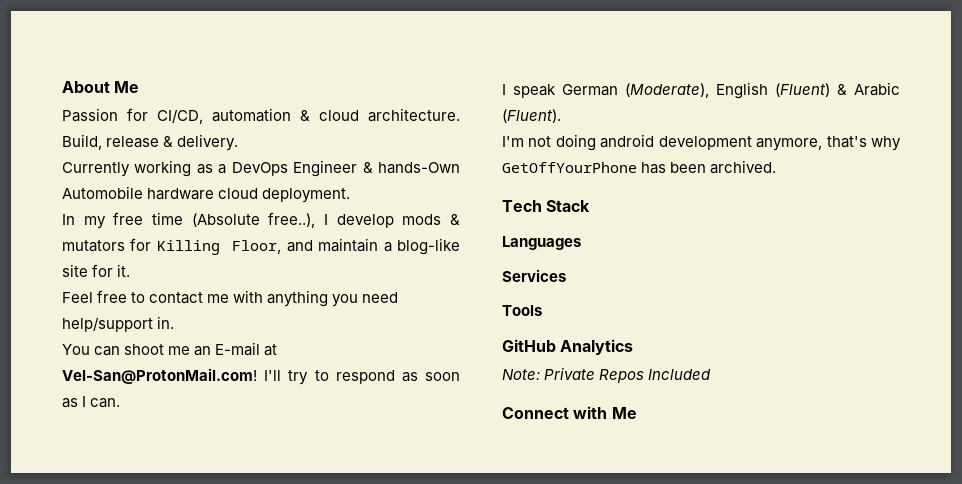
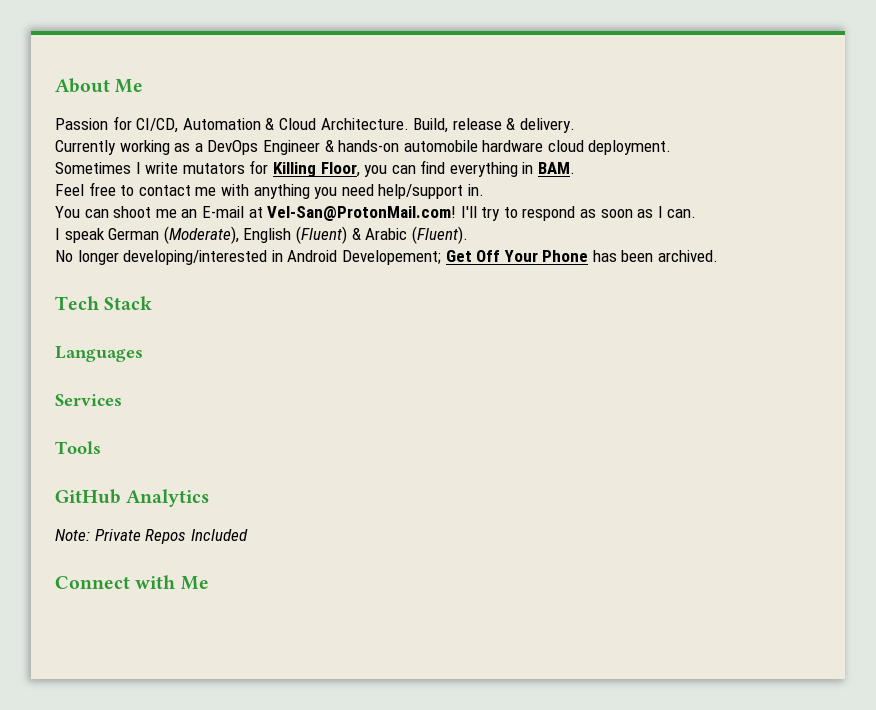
[212,108,460,122] automation & cloud architecture. -> [182,118,409,130] Automation & Cloud Architecture.
[378,162,461,174] [62,186,143,199] hands-Own Automobile -> [338,140,478,152] hands-on automobile
[62,212,461,229] [62,238,460,255] [62,264,131,277] In my free time (Absolute free..), I develop mods & mutators for Killing Floor, and maintain a blog-like site for it. -> [55,160,576,177] Sometimes I write mutators for Killing Floor, you can find everything in BAM.
[502,134,901,151] [502,162,637,173] I'm not doing android development anymore, that's why GetOffYourPhone -> [55,250,589,265] No longer developing/interested in Android Developement; Get Off Your Phone

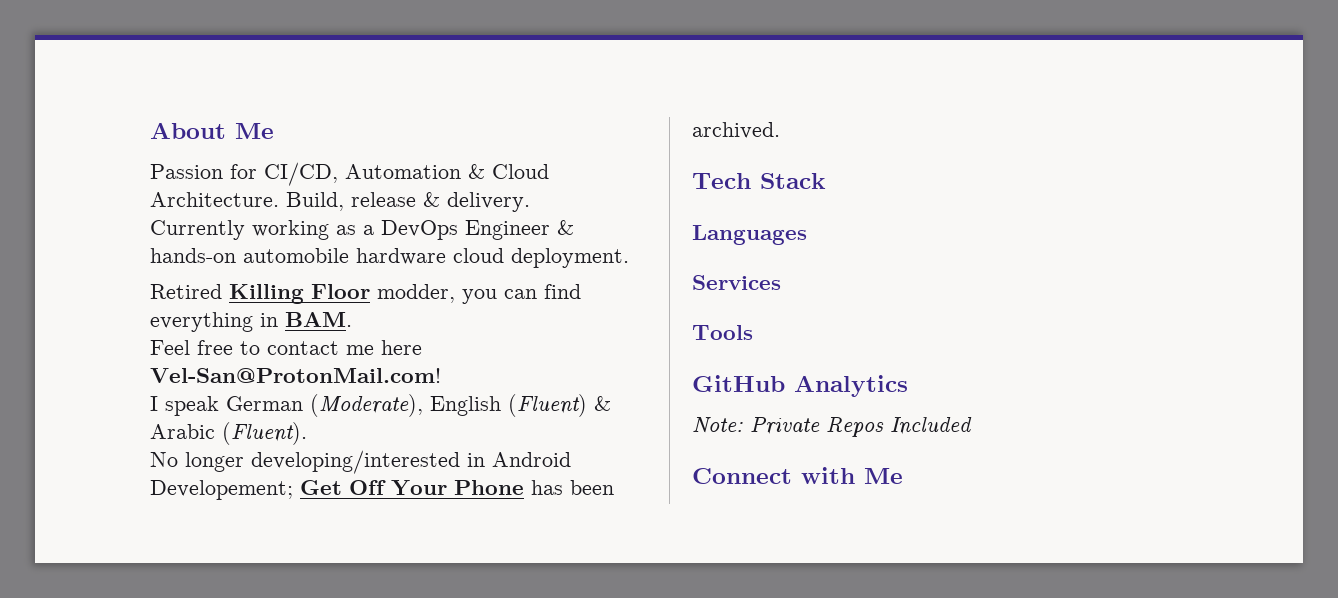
[55,160,360,177] Sometimes I write mutators for Killing Floor, -> [150,284,455,304] Retired Killing Floor modder,
[220,184,484,199] [55,206,697,221] with anything you need help/support in. // You can shoot me an E-mail at Vel-San@ProtonMail.com! I'll try to respond as soon as I can. -> [381,340,422,355] [150,368,441,383] here Vel-San@ProtonMail.com!

